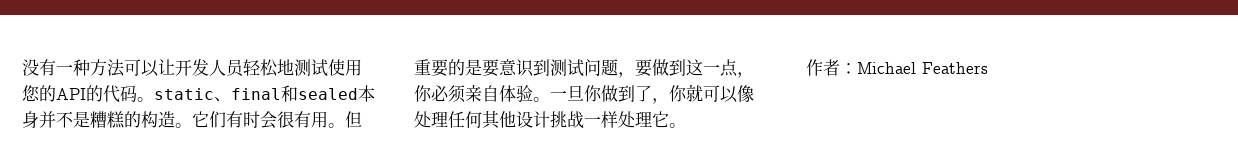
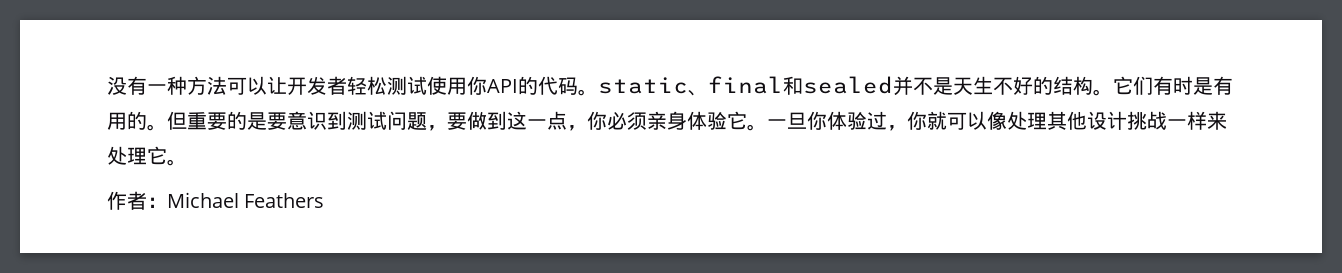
[209,59,294,77] 人员轻松地 -> [327,76,387,95] 者轻松
[22,85,56,102] 您的 -> [467,76,487,95] 你
[358,85,375,102] [22,111,175,129] 本身并不是糟糕的构造 -> [893,76,1093,96] 并不是天生不好的结构
[260,111,328,129] 会很有用 -> [1193,76,1233,95] [107,111,147,130] 是有用的
[482,85,533,102] 自体验 -> [667,111,747,130] 身体验它
[601,85,652,102] 做到了 -> [827,111,887,130] 体验过
[448,111,482,128] 任何 -> (1047, 121) none
(618, 119) none -> [1207,111,1227,130] 来

